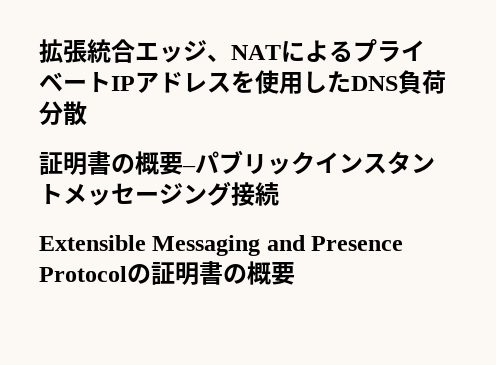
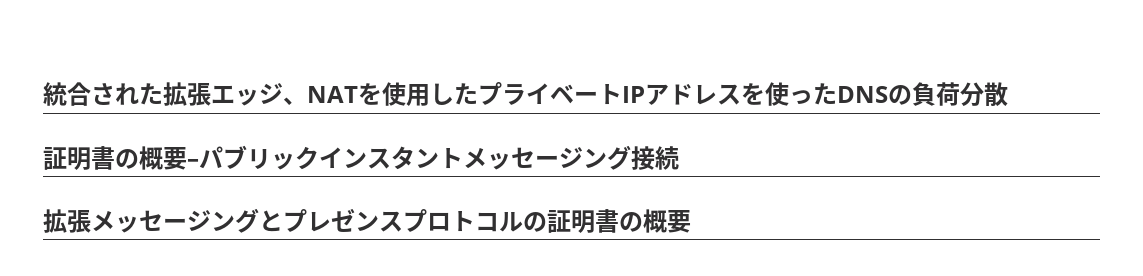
[39,39,135,63] 拡張統合 -> [43,82,211,106] 統合された拡張
[281,40,353,62] による -> [357,82,478,106] を使用した
[279,71,398,94] 用したDNS -> [788,83,912,105] ったDNSの
[39,235,404,256] [39,266,127,282] Extensible Messaging and Presence Protocol -> [43,208,523,233] 拡張メッセージングとプレゼンスプロトコル

